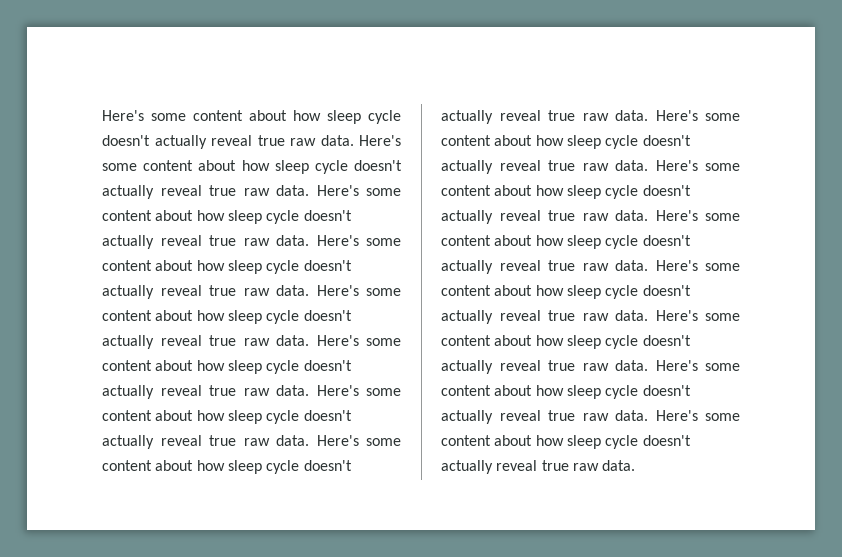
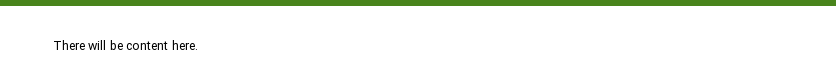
[102,110,401,124] [102,135,401,149] [102,160,402,174] [102,185,401,199] [102,210,352,224] [102,235,401,249] [102,260,352,274] [102,285,401,299] [102,310,352,324] [102,335,401,349] [102,360,352,374] [102,385,401,399] [102,410,352,424] [102,435,401,449] [102,460,352,474] [441,110,740,124] [441,135,691,149] [441,160,740,174] [441,185,691,199] [441,210,740,224] [441,235,691,249] [441,260,740,274] [441,285,691,299] [441,310,740,324] [441,335,691,349] [441,360,740,374] [441,385,691,399] [441,410,740,424] [441,435,691,449] [441,460,636,474] Here's some content about how sleep cycle doesn't actually reveal true raw data. Here's some content about how sleep cycle doesn't actually reveal true raw data. Here's some content about how sleep cycle doesn't actually reveal true raw data. Here's some content about how sleep cycle doesn't actually reveal true raw data. Here's some content about how sleep cycle doesn't actually reveal true raw data. Here's some content about how sleep cycle doesn't actually reveal true raw data. Here's some content about how sleep cycle doesn't actually reveal true raw data. Here's some content about how sleep cycle doesn't actually reveal true raw data. Here's some content about how sleep cycle doesn't actually reveal true raw data. Here's some content about how sleep cycle doesn't actually reveal true raw data. Here's some content about how sleep cycle doesn't actually reveal true raw data. Here's some content about how sleep cycle doesn't actually reveal true raw data. Here's some content about how sleep cycle doesn't actually reveal true raw data. Here's some content about how sleep cycle doesn't actually reveal true raw data. Here's some content about how sleep cycle doesn't actually reveal true raw data. -> [53,40,198,50] There will be content here.

